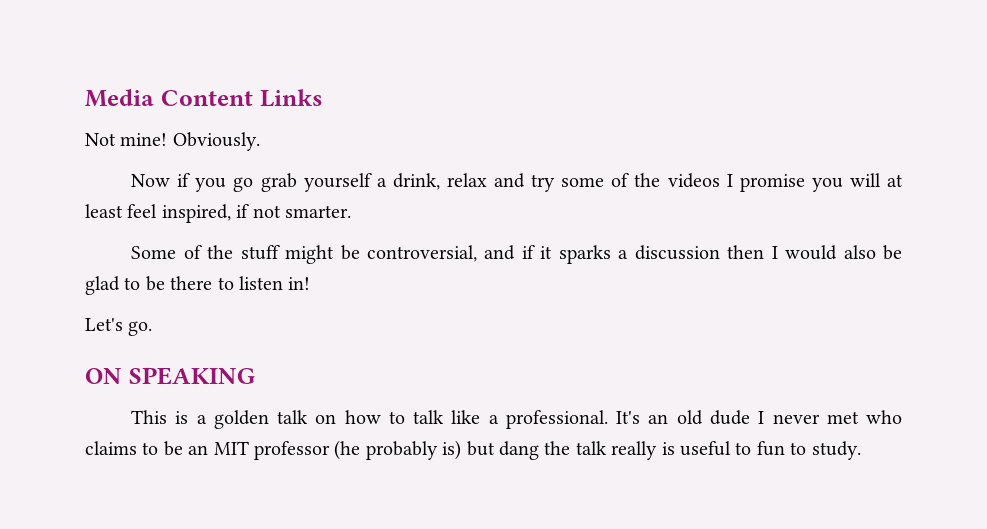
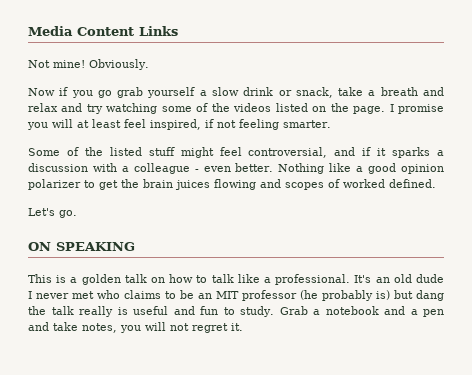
[392,173,440,190] drink, -> [212,87,444,98] slow drink or snack, take a breath and
(556, 183) none -> [106,103,158,114] watching
(720, 180) none -> [275,103,386,114] listed on the page.
(281, 211) none -> [239,119,279,130] feeling
(234, 252) none -> [109,147,142,156] listed
[340,245,360,260] be -> [219,147,242,156] feel
[727,245,902,260] [85,276,311,295] then I would also be glad to be there to listen in! -> [92,163,445,174] [28,179,436,190] with a colleague - even better. Nothing like a good opinion polarizer to get the brain juices flowing and scopes of worked defined.
[735,442,752,455] to -> [173,306,195,315] and
(861, 450) none -> [279,306,444,317] [28,322,243,333] Grab a notebook and a pen and take notes, you will not regret it.

